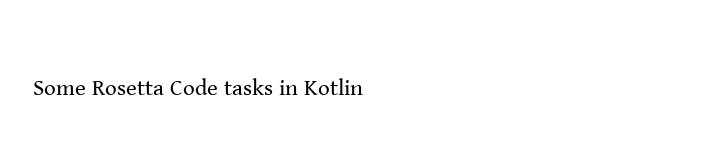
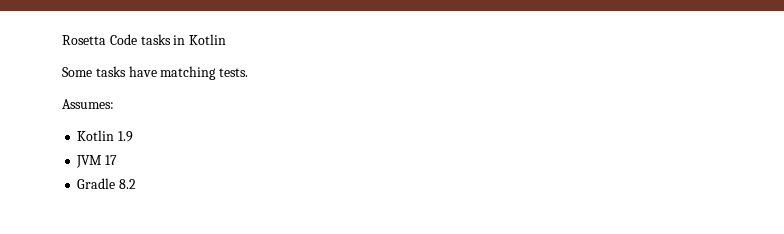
[33,81,86,95] Some -> (62, 40) none
(364, 86) none -> [62,66,249,80] [62,99,114,109] [77,130,134,142] [76,155,118,168] [77,178,137,189] // Some tasks have matching tests. // Assumes: // Kotlin 1.9 // JVM 17 // Gradle 8.2

